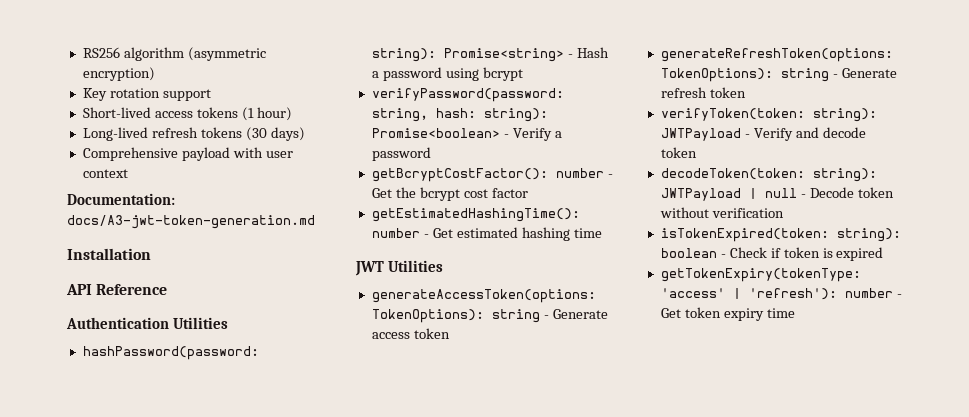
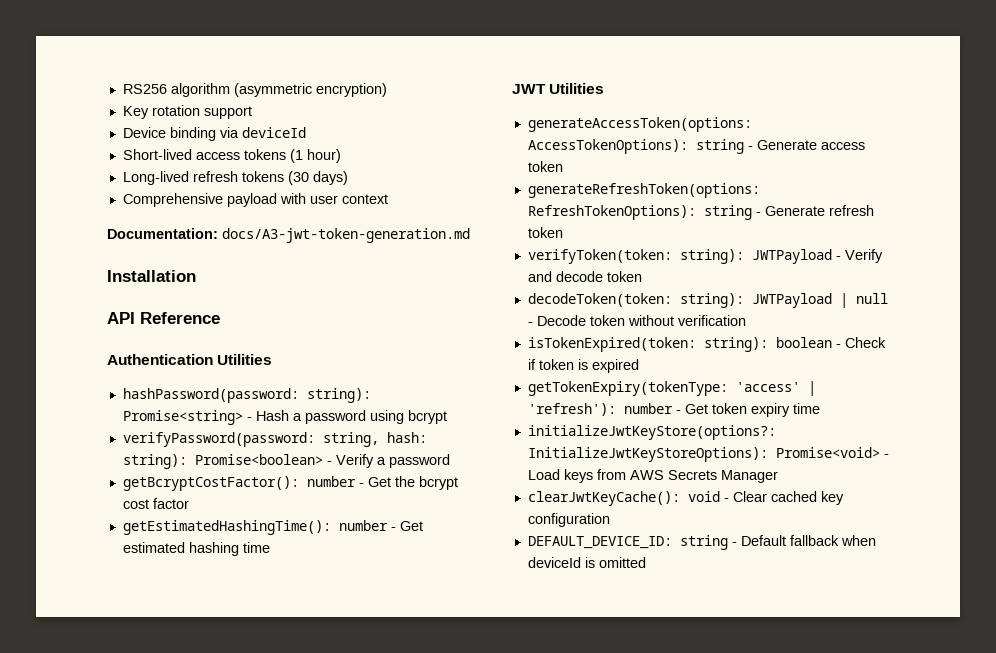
(211, 95) none -> [122,127,306,141] // Device binding via deviceId
[371,309,484,323] TokenOptions): -> [527,139,688,154] AccessTokenOptions):
[660,68,773,82] TokenOptions): -> [527,205,696,220] RefreshTokenOptions):
(795, 313) none -> [527,425,776,440] [527,447,889,462] [527,469,778,483] [527,491,844,506] [527,513,610,527] [527,535,876,550] [527,557,646,568] // initializeJwtKeyStore(options?: InitializeJwtKeyStoreOptions): Promise<void> - Load keys from AWS Secrets Manager // clearJwtKeyCache(): void - Clear cached key configuration // DEFAULT_DEVICE_ID: string - Default fallback when deviceId is omitted

